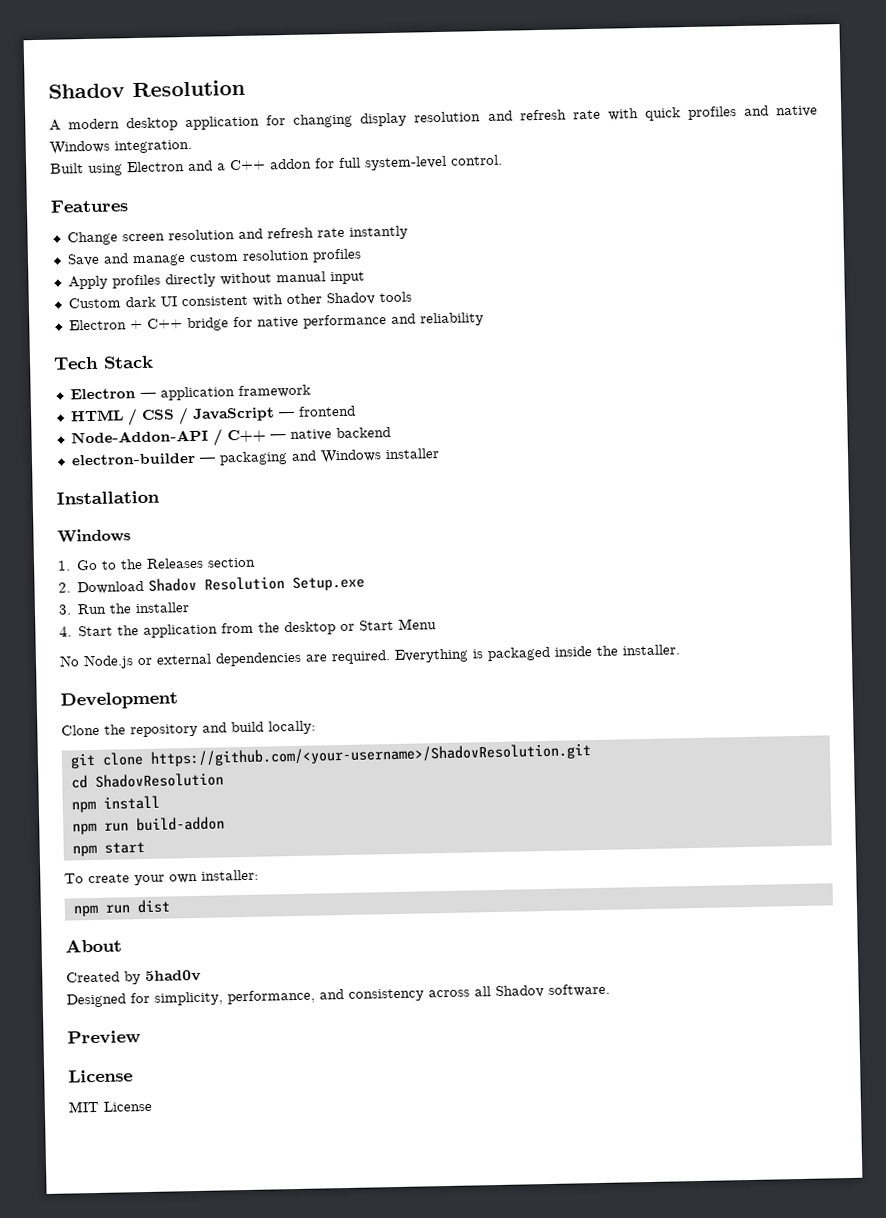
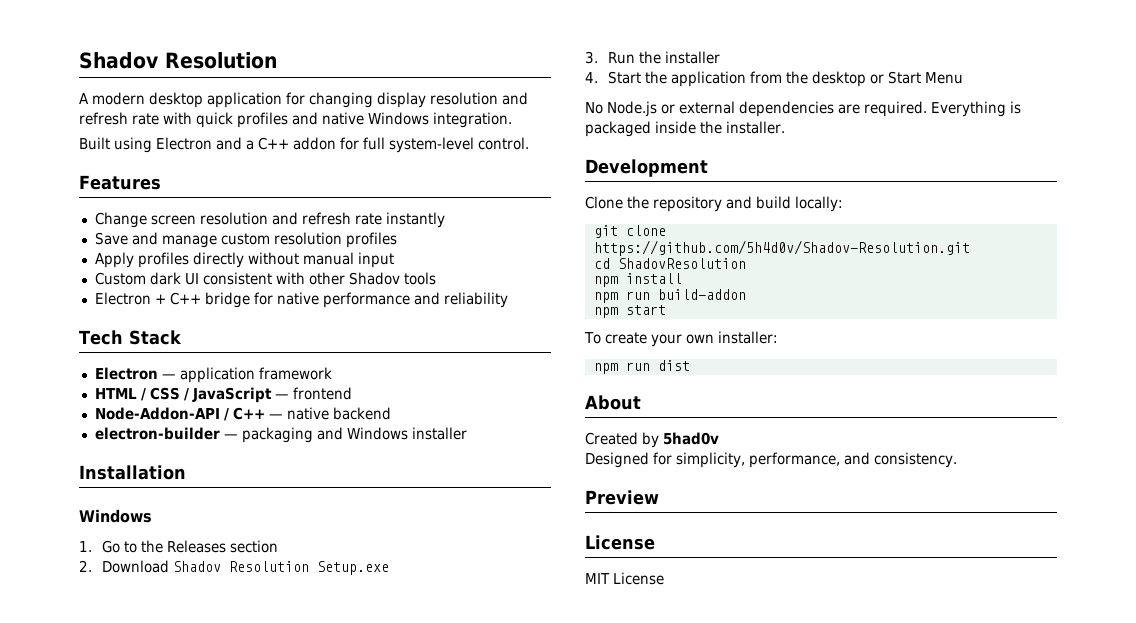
[149,743,591,767] https://github.com/<your-username>/ShadovResolution.git -> [593,240,970,256] https://github.com/5h4d0v/Shadov-Resolution.git
[348,983,610,1002] consistency across all Shadov software. -> [874,452,957,468] consistency.

